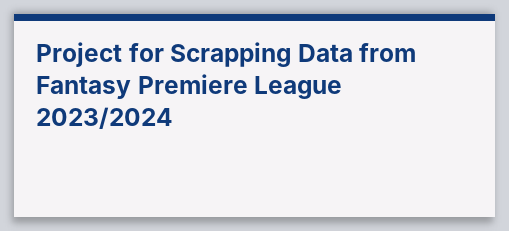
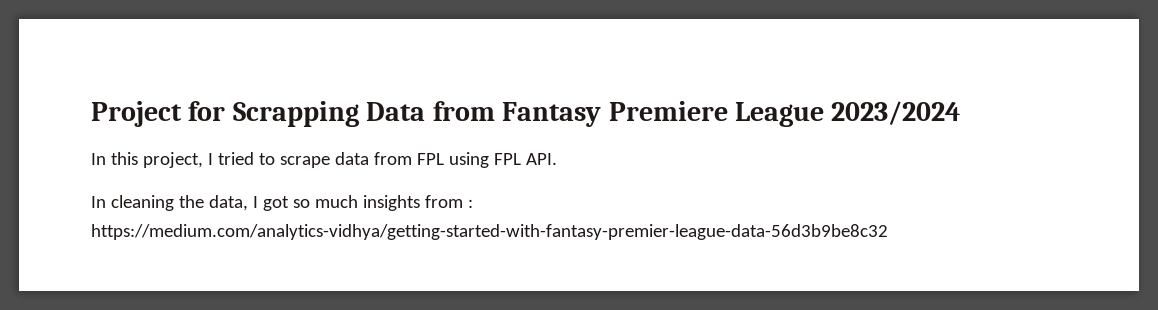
(173, 118) none -> [91,152,557,168] [91,195,473,211] [91,224,888,240] // In this project, I tried to scrape data from FPL using FPL API. // In cleaning the data, I got so much insights from : https://medium.com/analytics-vidhya/getting-started-with-fantasy-premier-league-data-56d3b9be8c32

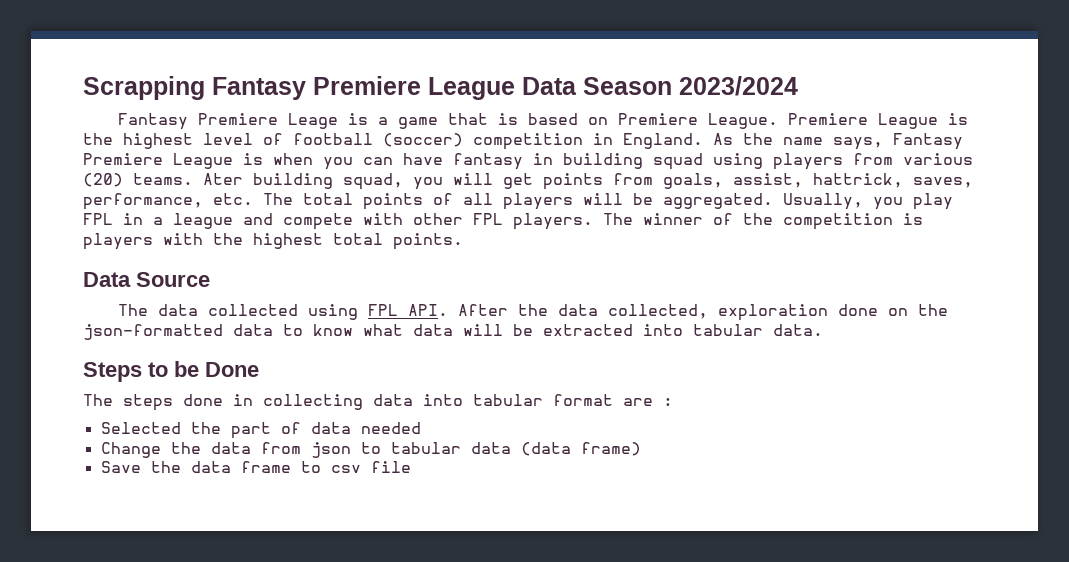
[91,101,824,127] Project for Scrapping Data from Fantasy Premiere League -> [83,76,672,100] Scrapping Fantasy Premiere League Data Season
[91,152,557,168] [91,195,473,211] [91,224,888,240] In this project, I tried to scrape data from FPL using FPL API. // In cleaning the data, I got so much insights from : https://medium.com/analytics-vidhya/getting-started-with-fantasy-premier-league-data-56d3b9be8c32 -> [118,113,969,130] [83,133,963,150] [83,153,973,170] [83,173,973,190] [83,193,953,210] [83,213,923,230] [83,233,463,250] [83,272,210,287] [118,304,949,321] [83,324,823,340] [83,361,259,382] [83,394,673,411] [100,422,421,439] [100,442,641,458] [100,461,411,473] Fantasy Premiere Leage is a game that is based on Premiere League. Premiere League is the highest level of football (soccer) competition in England. As the name says, Fantasy Premiere League is when you can have fantasy in building squad using players from various (20) teams. Ater building squad, you will get points from goals, assist, hattrick, saves, performance, etc. The total points of all players will be aggregated. Usually, you play FPL in a league and compete with other FPL players. The winner of the competition is players with the highest total points. // Data Source // The data collected using FPL API. After the data collected, exploration done on the json-formatted data to know what data will be extracted into tabular data. // Steps to be Done // The steps done in collecting data into tabular format are : // Selected the part of data needed // Change the data from json to tabular data (data frame) // Save the data frame to csv file

